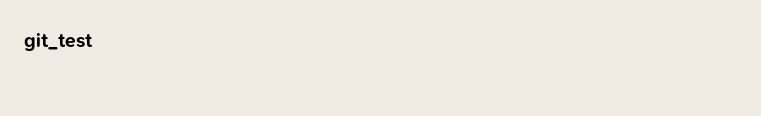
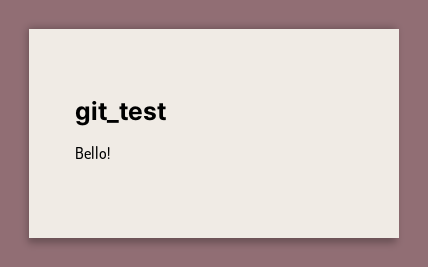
(93, 42) none -> [75,146,110,159] // Bello!

